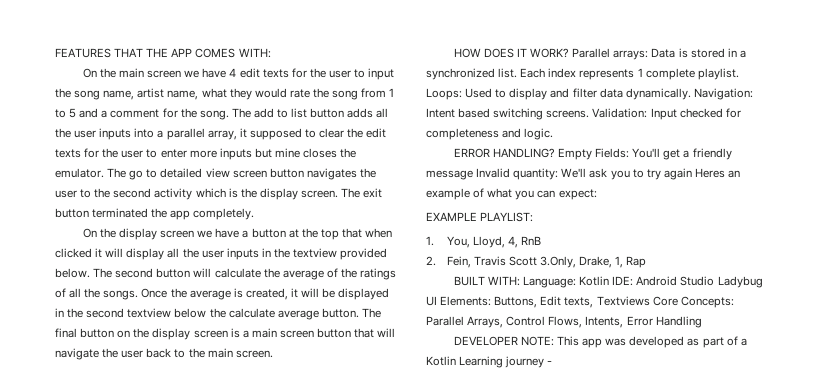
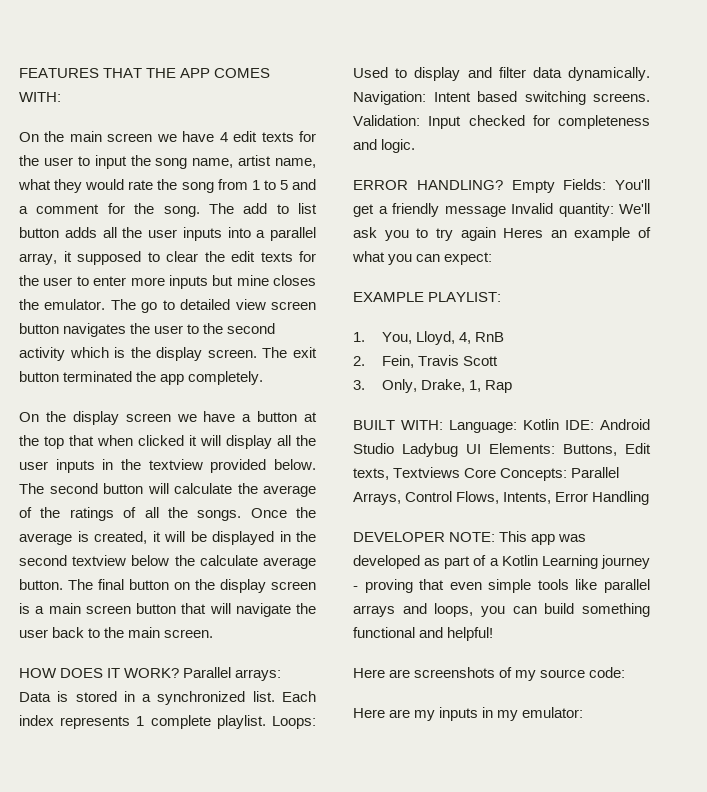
[539,256,576,268] 3.Only, -> [353,379,417,393] // 3. Only,
(553, 363) none -> [364,579,650,593] [353,603,650,617] [353,627,494,641] [353,667,626,681] [353,707,584,721] proving that even simple tools like parallel arrays and loops, you can build something functional and helpful! // Here are screenshots of my source code: // Here are my inputs in my emulator:

